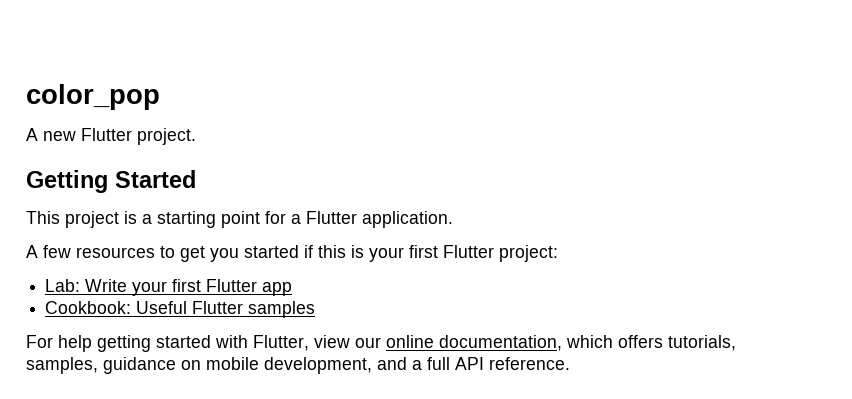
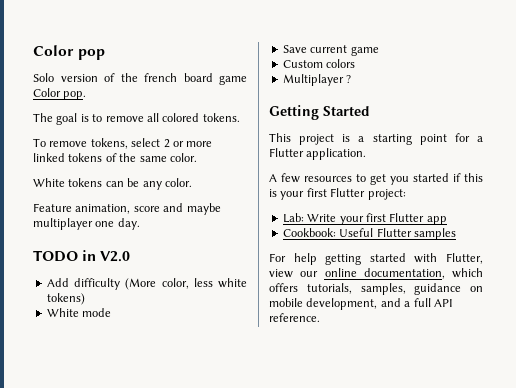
[26,84,160,110] [26,128,196,145] color_pop // A new Flutter project. -> [33,45,106,60] [33,73,247,85] [33,88,87,100] [33,113,240,125] [33,138,213,149] [33,153,197,162] [33,178,192,190] [33,203,221,215] [33,218,140,230] [33,250,131,262] [46,278,247,290] [46,293,85,305] [46,308,112,317] [282,45,379,56] [282,59,356,68] [282,74,352,86] Color pop // Solo version of the french board game Color pop. // The goal is to remove all colored tokens. // To remove tokens, select 2 or more linked tokens of the same color. // White tokens can be any color. // Feature animation, score and maybe multiplayer one day. // TODO in V2.0 // Add difficulty (More color, less white tokens) // White mode // Save current game // Custom colors // Multiplayer ?

